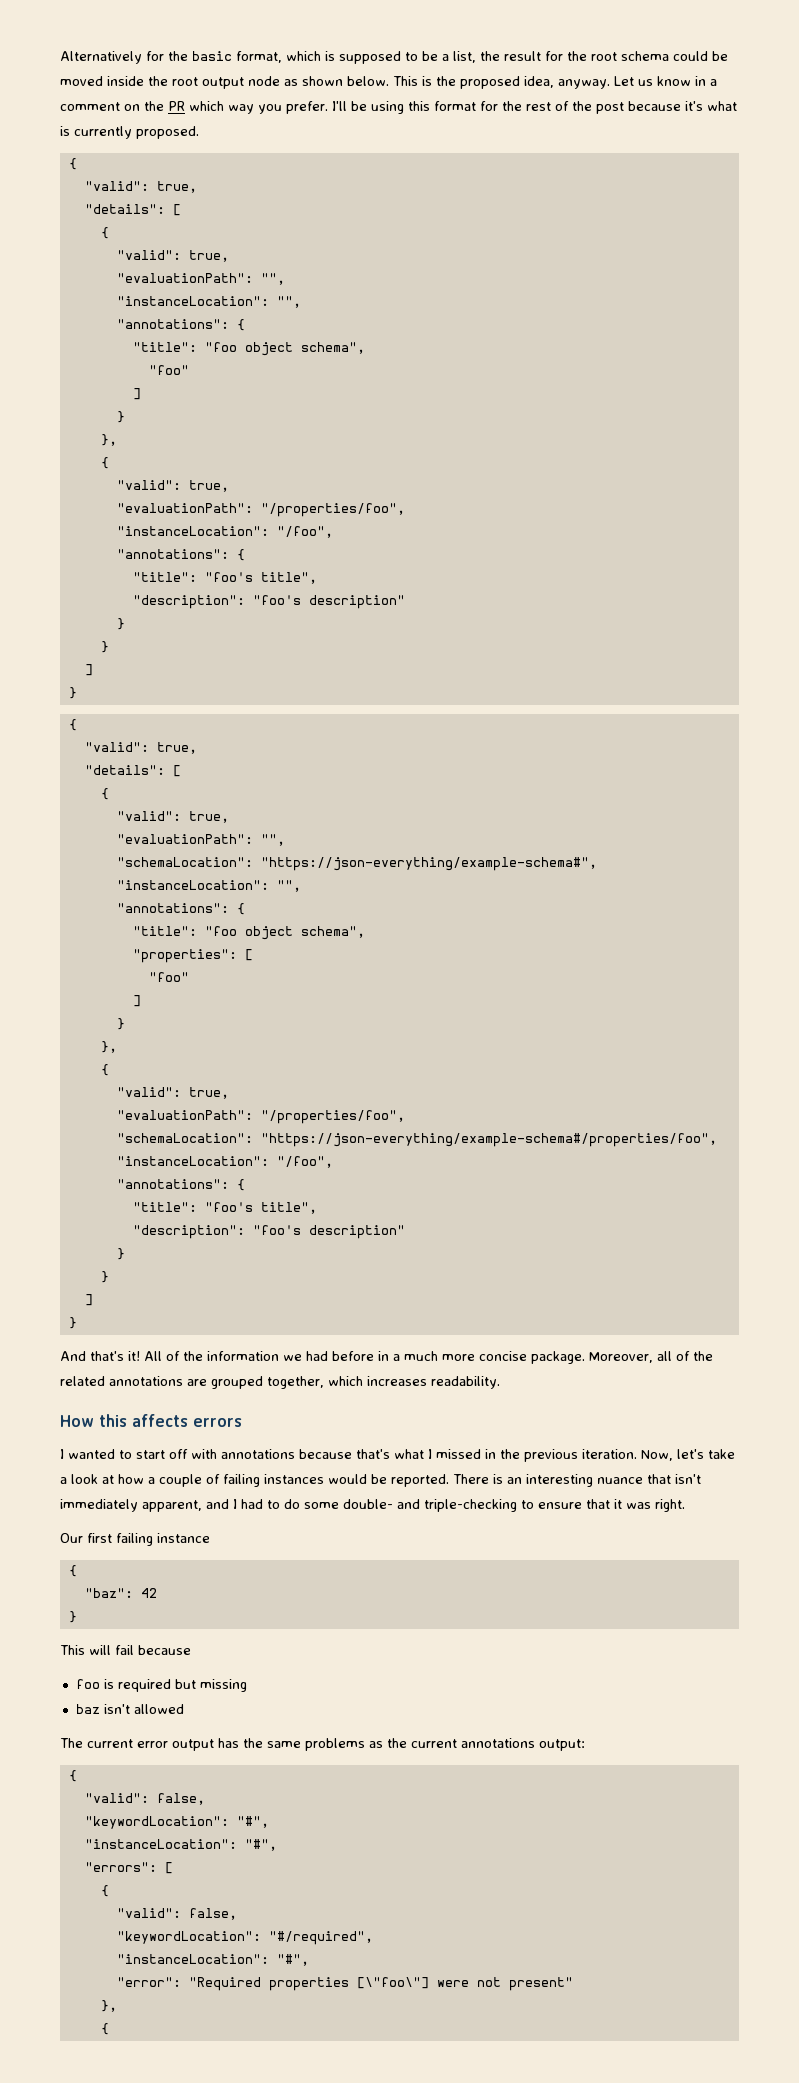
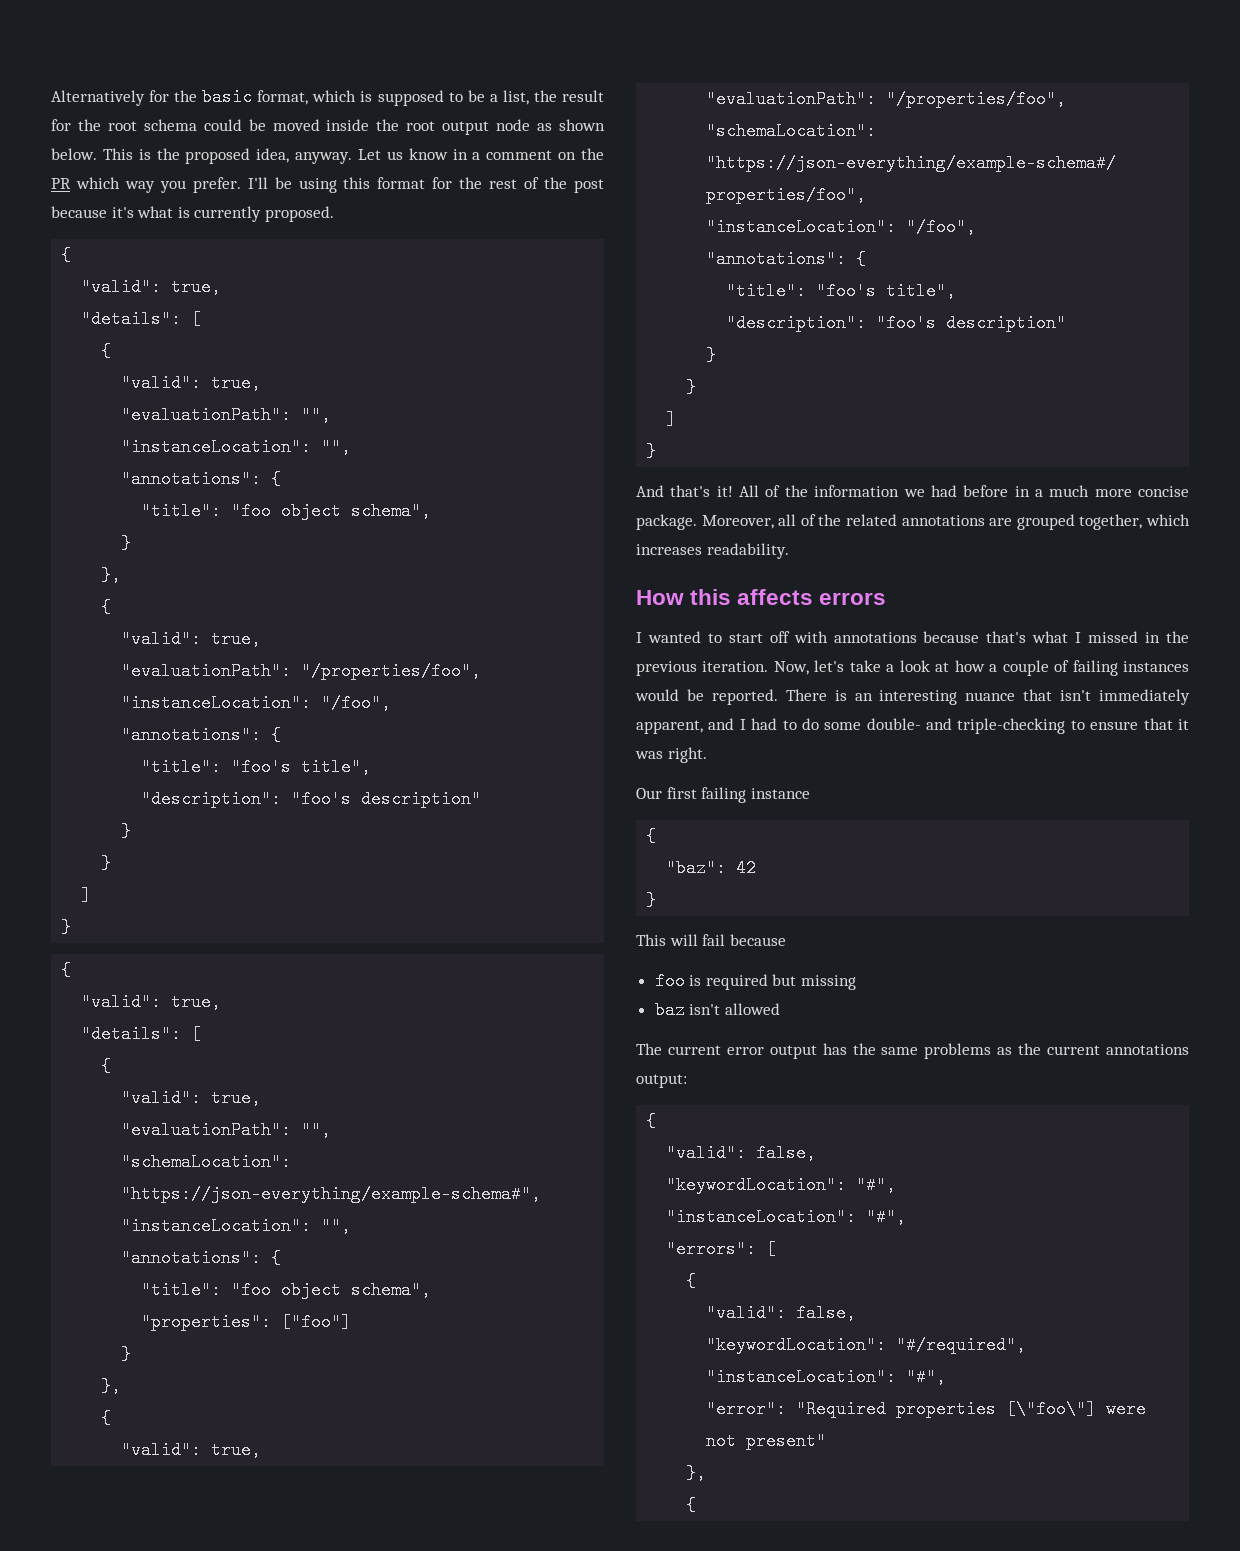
[148,365,189,375] [132,388,141,400] // "foo" // ] -> (432, 511) none
[244,949,253,961] [148,972,189,982] [132,995,141,1007] [ // "foo" // ] -> [281,1313,352,1331] ["foo"]

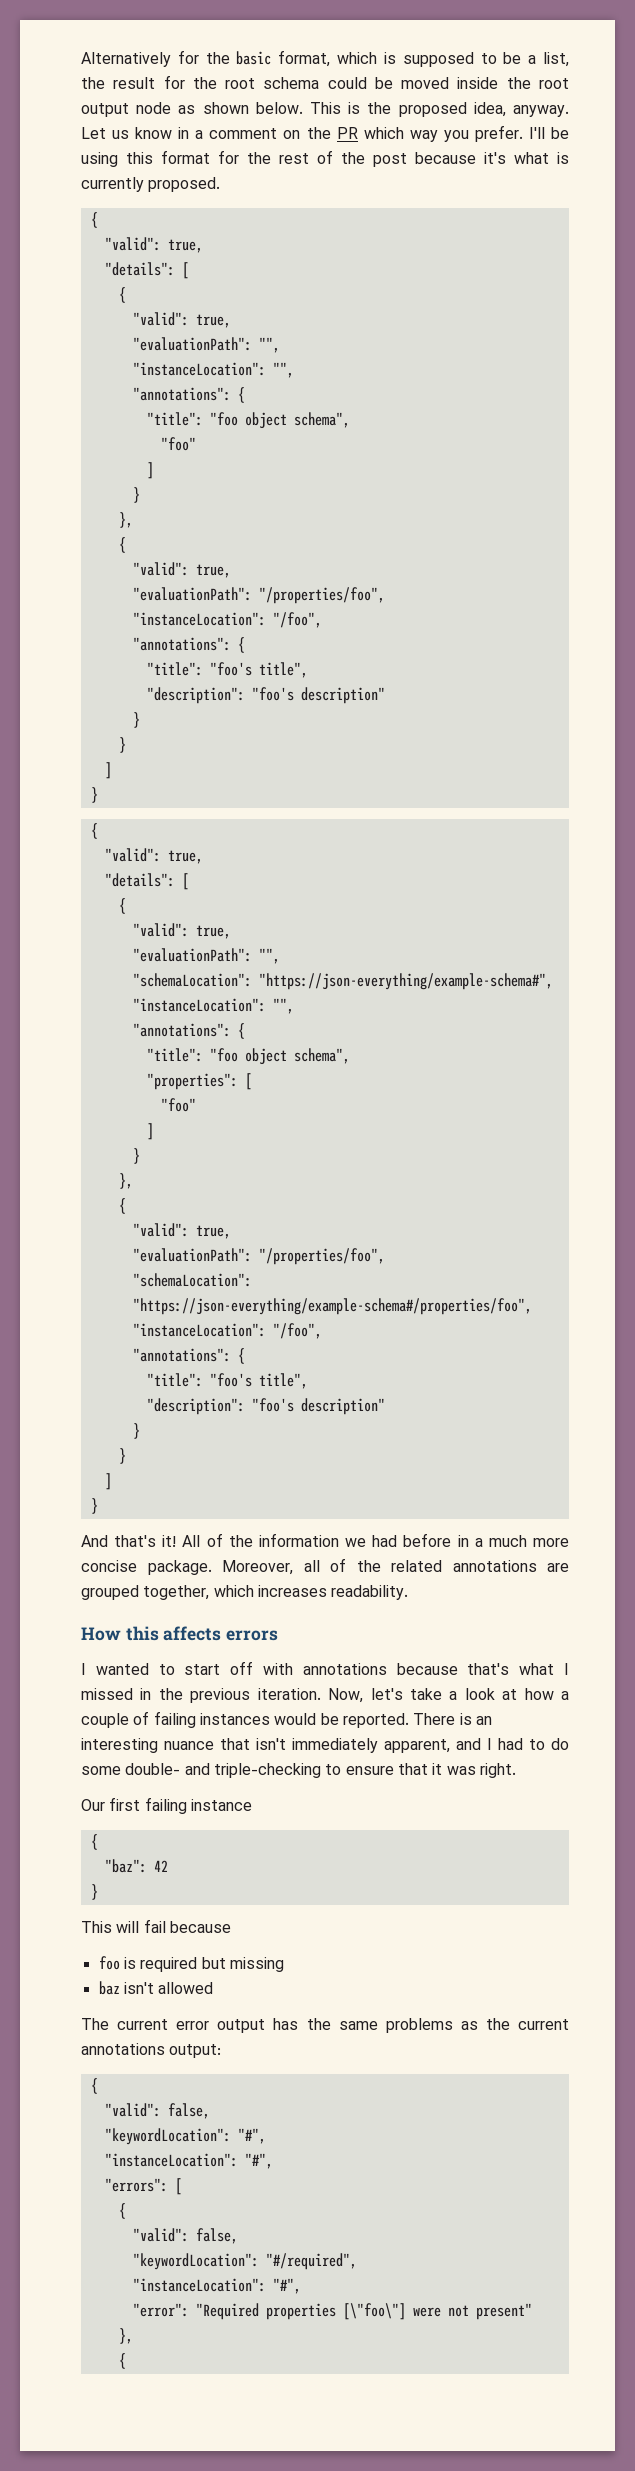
(432, 511) none -> [160,437,196,451] [146,462,154,479] // "foo" // ]
[281,1313,352,1331] ["foo"] -> [244,1073,252,1090] [160,1098,196,1112] [146,1123,154,1140] [ // "foo" // ]

